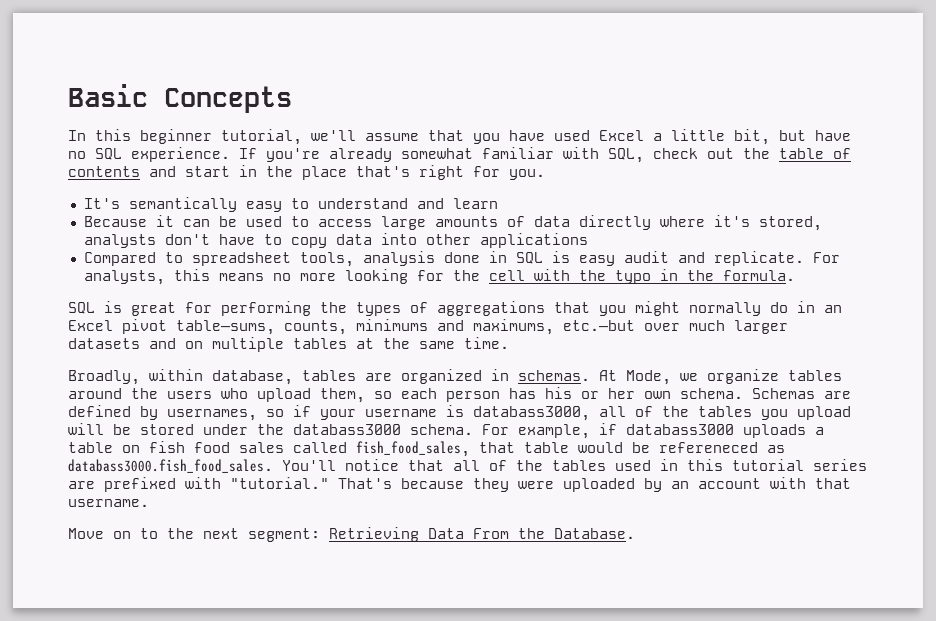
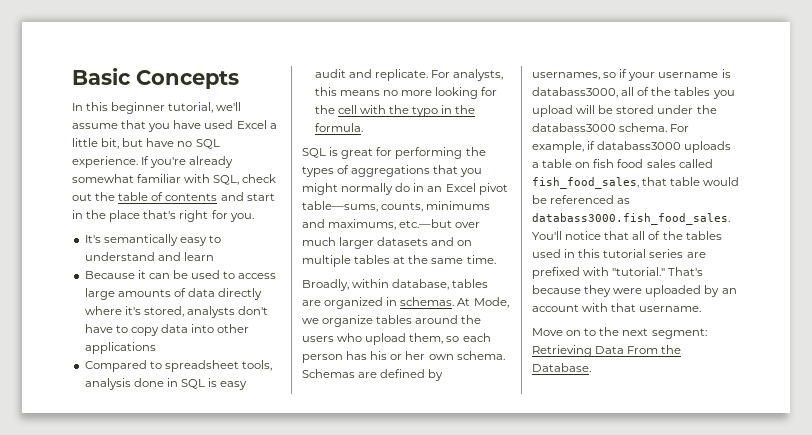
[659,442,758,453] refereneced -> [550,195,615,204] referenced

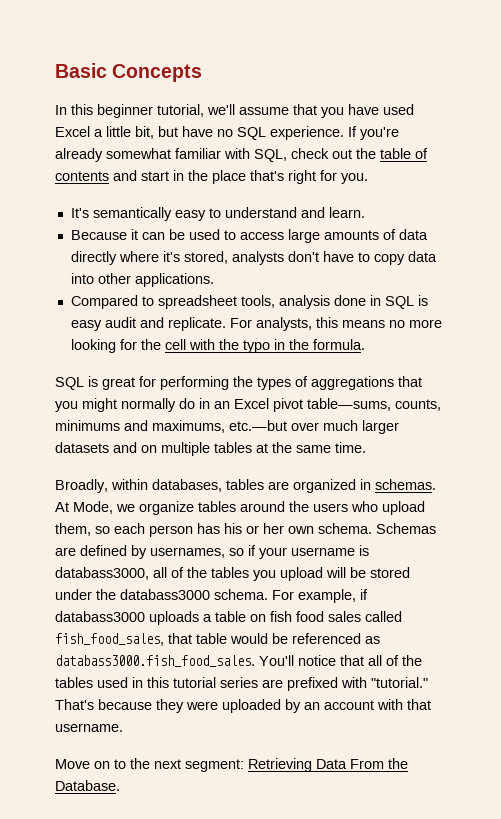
[183,252,214,261] learn -> [328,207,365,218] learn.
[84,342,156,354] applications -> [134,273,214,287] applications.
[392,279,450,290] database, -> [152,479,222,492] databases,

